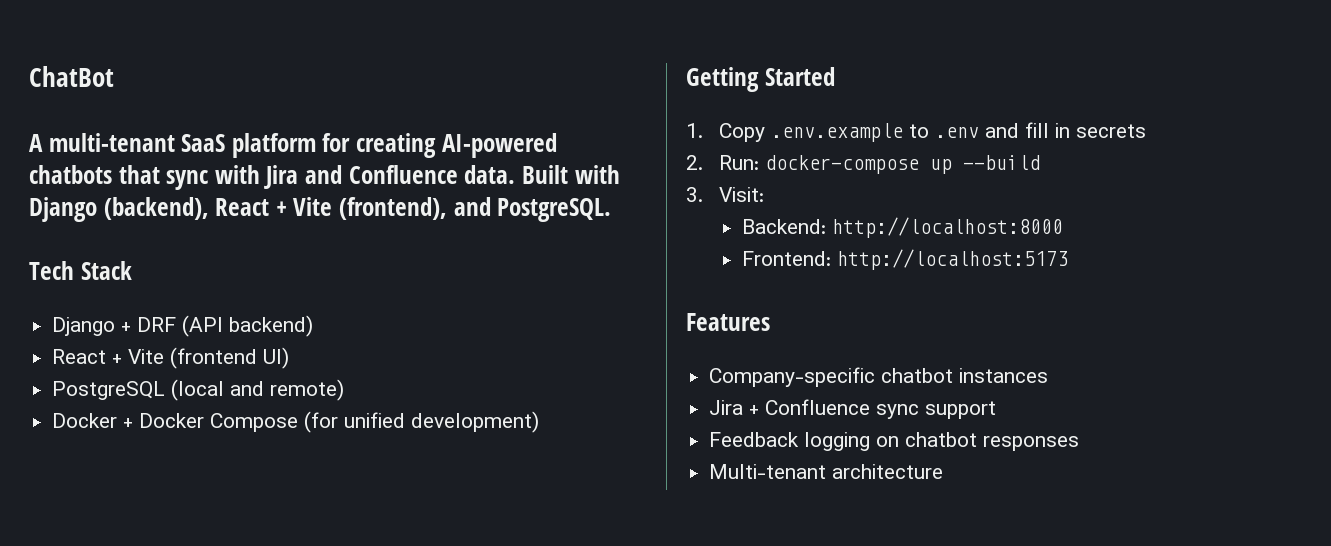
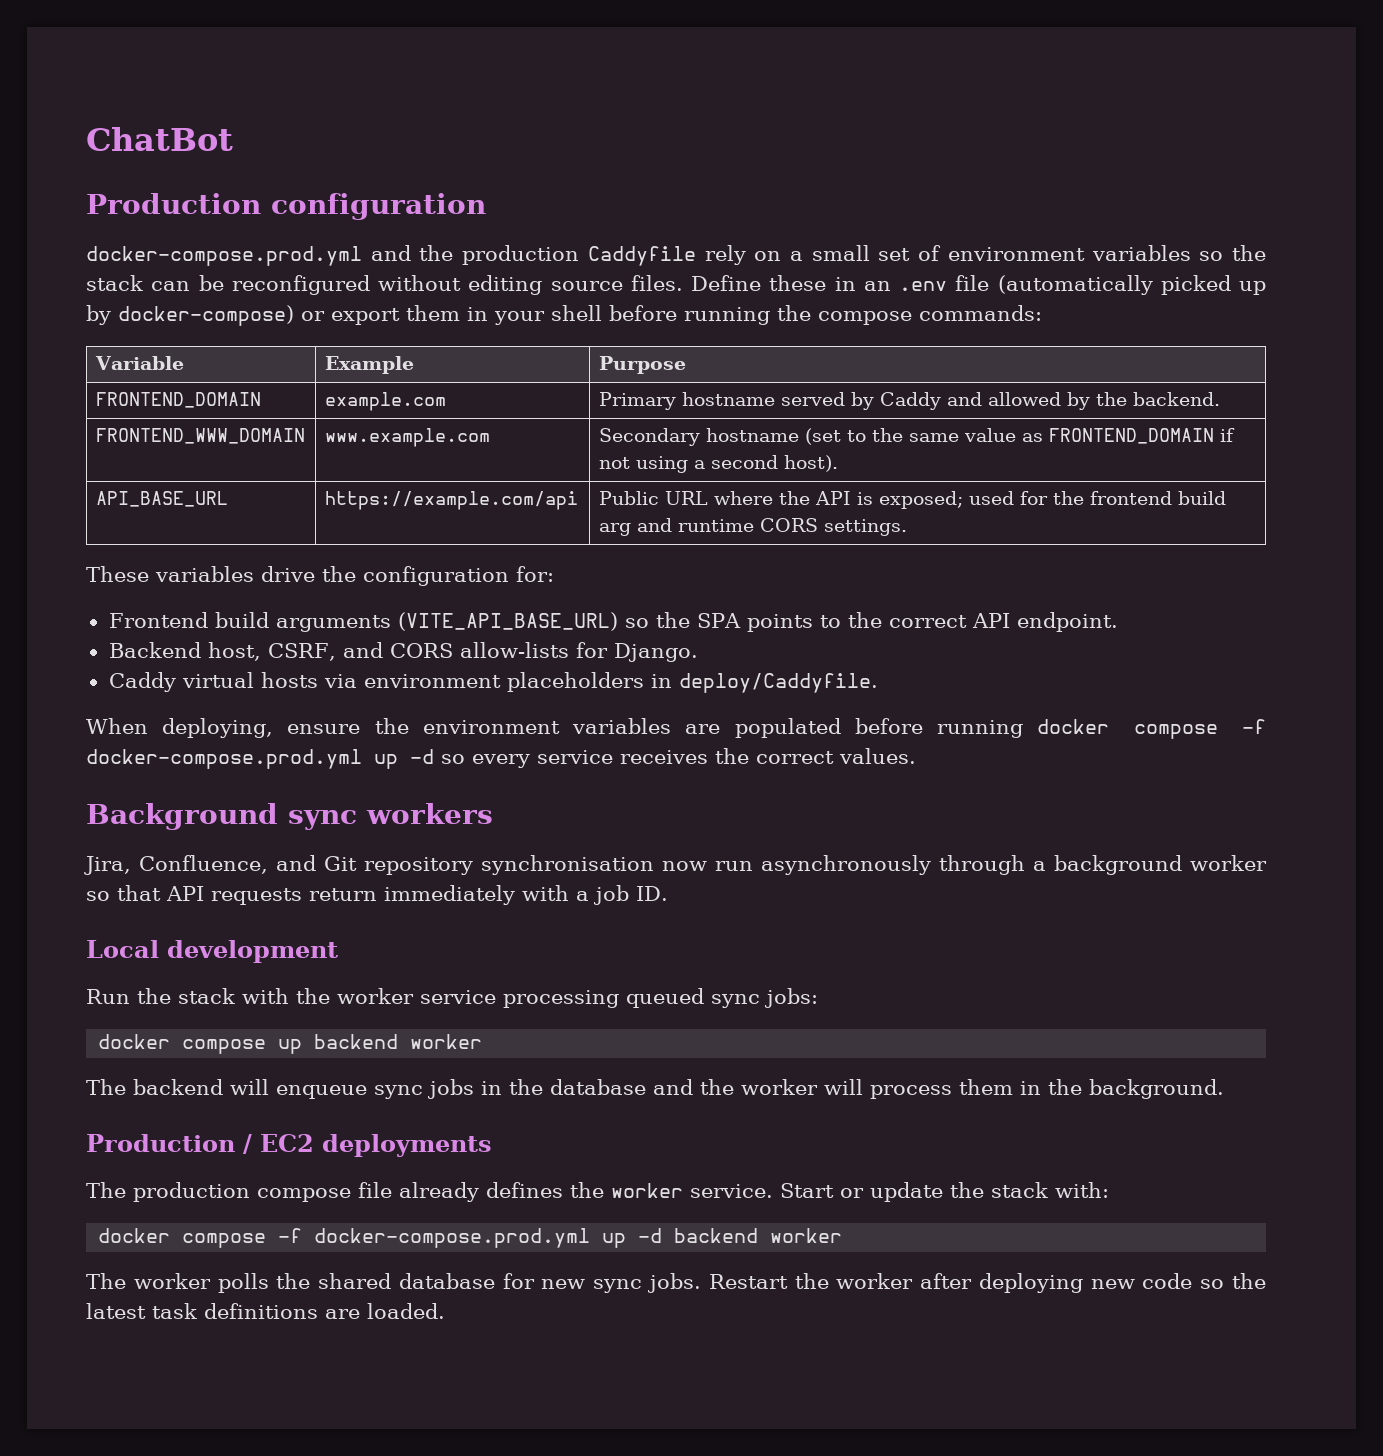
[29,133,557,158] [29,165,620,190] [29,197,612,222] [29,261,132,280] [52,315,314,337] [52,347,290,369] [52,379,345,401] [52,411,540,433] [686,67,835,92] [686,122,1146,142] [686,155,1040,174] [686,187,764,202] [741,217,1063,238] [741,249,1068,270] [686,313,770,331] [709,367,1049,387] [709,399,997,419] [709,432,1080,451] [709,464,944,479] A multi-tenant SaaS platform for creating AI-powered chatbots that sync with Jira and Confluence data. Built with Django (backend), React + Vite (frontend), and PostgreSQL. // Tech Stack // Django + DRF (API backend) // React + Vite (frontend UI) // PostgreSQL (local and remote) // Docker + Docker Compose (for unified development) // Getting Started // 1. Copy .env.example to .env and fill in secrets // 2. Run: docker-compose up --build // 3. Visit: // Backend: http://localhost:8000 // Frontend: http://localhost:5173 // Features // Company-specific chatbot instances // Jira + Confluence sync support // Feedback logging on chatbot responses // Multi-tenant architecture -> [86,193,486,220] [86,245,1266,266] [86,275,1266,295] [86,305,1042,326] [94,356,184,370] [324,356,414,374] [598,356,686,374] [95,392,261,408] [324,392,446,411] [598,392,1220,410] [95,428,305,444] [324,428,490,447] [598,428,1235,446] [598,455,838,473] [95,491,228,507] [324,491,578,510] [598,491,1226,509] [598,518,907,536] [86,566,554,586] [108,612,1118,632] [108,642,698,662] [108,672,878,693] [86,718,1266,739] [86,748,916,769] [86,803,493,830] [84,855,1267,875] [86,885,668,905] [86,940,338,963] [86,988,818,1008] [98,1034,483,1054] [86,1079,1224,1099] [86,1134,492,1157] [86,1182,1109,1202] [98,1228,843,1248] [86,1273,1267,1293] [86,1303,445,1319] Production configuration // docker-compose.prod.yml and the production Caddyfile rely on a small set of environment variables so the stack can be reconfigured without editing source files. Define these in an .env file (automatically picked up by docker-compose) or export them in your shell before running the compose commands: // Variable | Example | Purpose // FRONTEND_DOMAIN | example.com | Primary hostname served by Caddy and allowed by the backend. // FRONTEND_WWW_DOMAIN | www.example.com | Secondary hostname (set to the same value as FRONTEND_DOMAIN if not using a second host). // API_BASE_URL | https://example.com/api | Public URL where the API is exposed; used for the frontend build arg and runtime CORS settings. // These variables drive the configuration for: // Frontend build arguments (VITE_API_BASE_URL) so the SPA points to the correct API endpoint. // Backend host, CSRF, and CORS allow-lists for Django. // Caddy virtual hosts via environment placeholders in deploy/Caddyfile. // When deploying, ensure the environment variables are populated before running docker compose -f docker-compose.prod.yml up -d so every service receives the correct values. // Background sync workers // Jira, Confluence, and Git repository synchronisation now run asynchronously through a background worker so that API requests return immediately with a job ID. // Local development // Run the stack with the worker service processing queued sync jobs: // docker compose up backend worker // The backend will enqueue sync jobs in the database and the worker will process them in the background. // Production / EC2 deployments // The production compose file already defines the worker service. Start or update the stack with: // docker compose -f docker-compose.prod.yml up -d backend worker // The worker polls the shared database for new sync jobs. Restart the worker after deploying new code so the latest task definitions are loaded.

